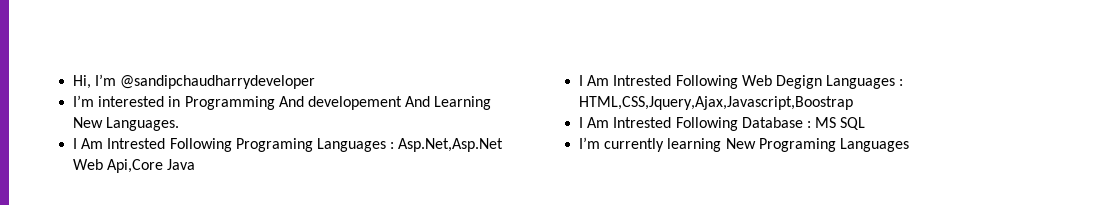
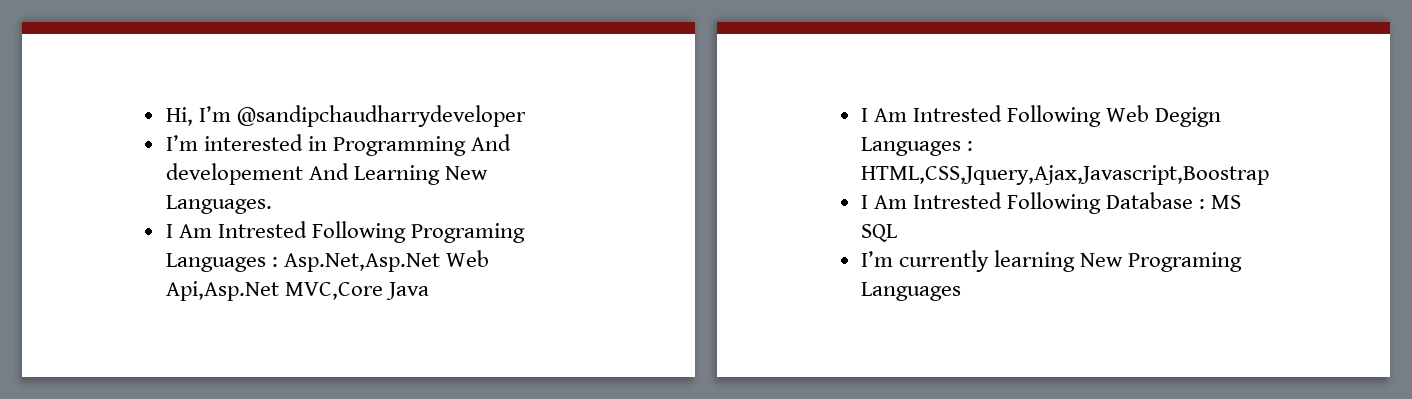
[107,159,164,173] Api,Core -> [165,281,383,301] Api,Asp.Net MVC,Core

